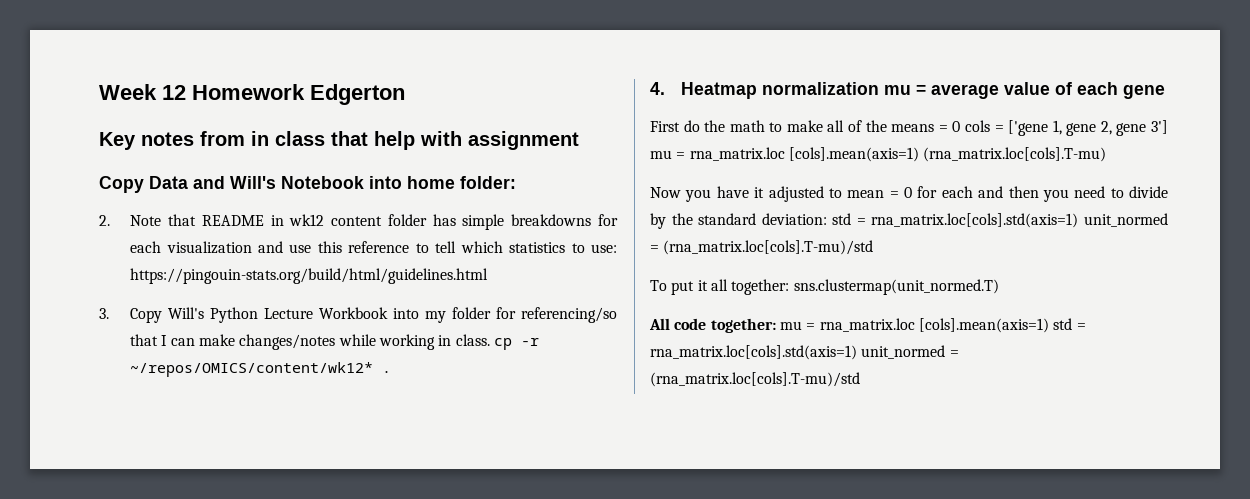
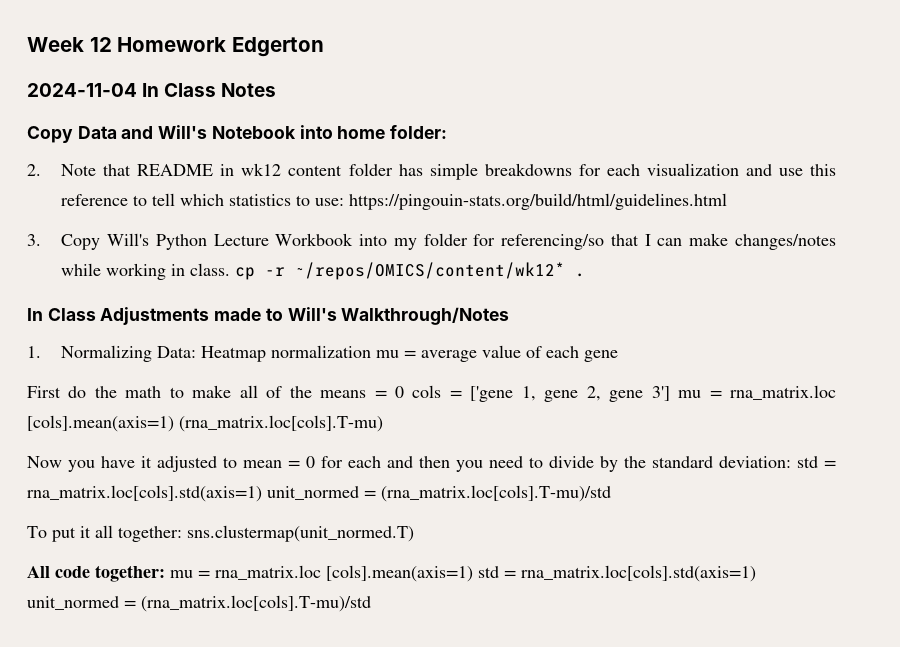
[99,131,579,150] Key notes from in class that help with assignment -> [27,83,277,97] 2024-11-04 In Class Notes
[650,82,665,95] 4. -> [27,307,510,325] [27,345,197,362] In Class Adjustments made to Will's Walkthrough/Notes // 1. Normalizing Data:

